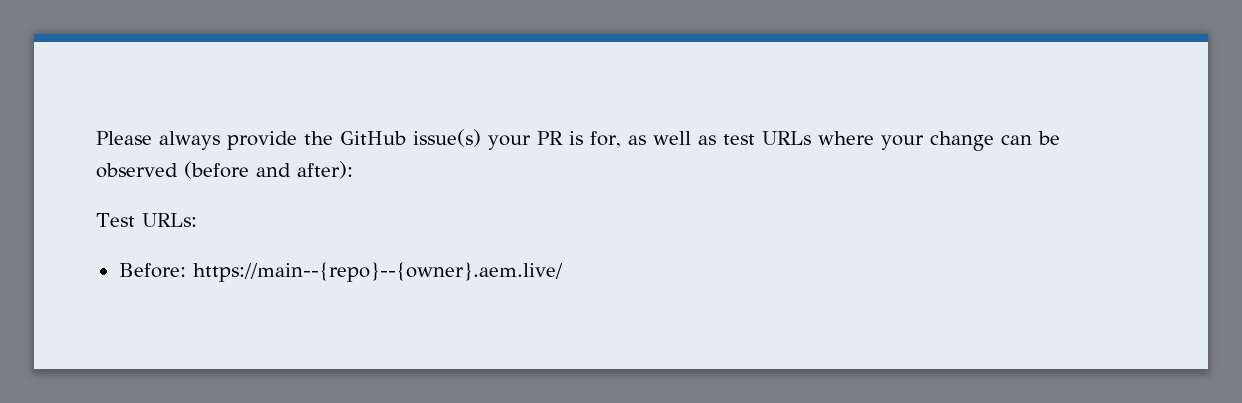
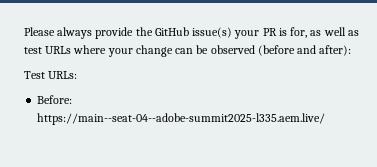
[192,262,563,282] https://main--{repo}--{owner}.aem.live/ -> [37,113,326,125] https://main--seat-04--adobe-summit2025-l335.aem.live/

